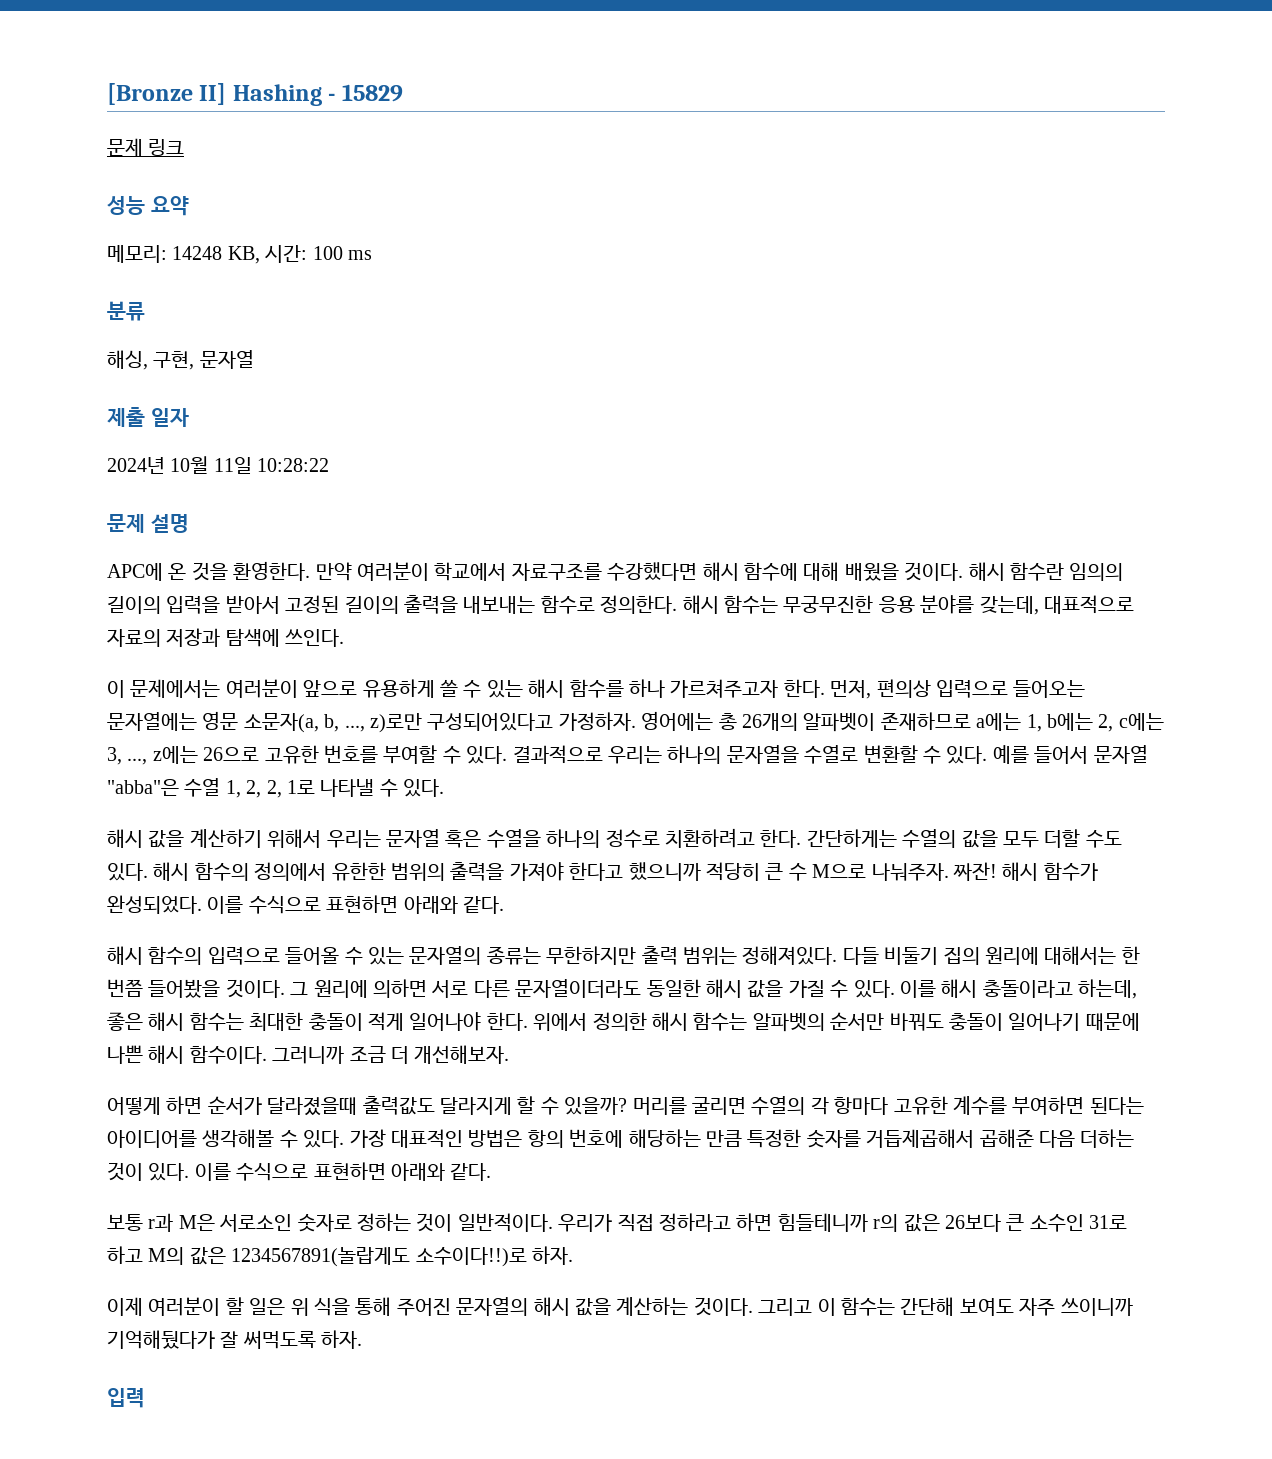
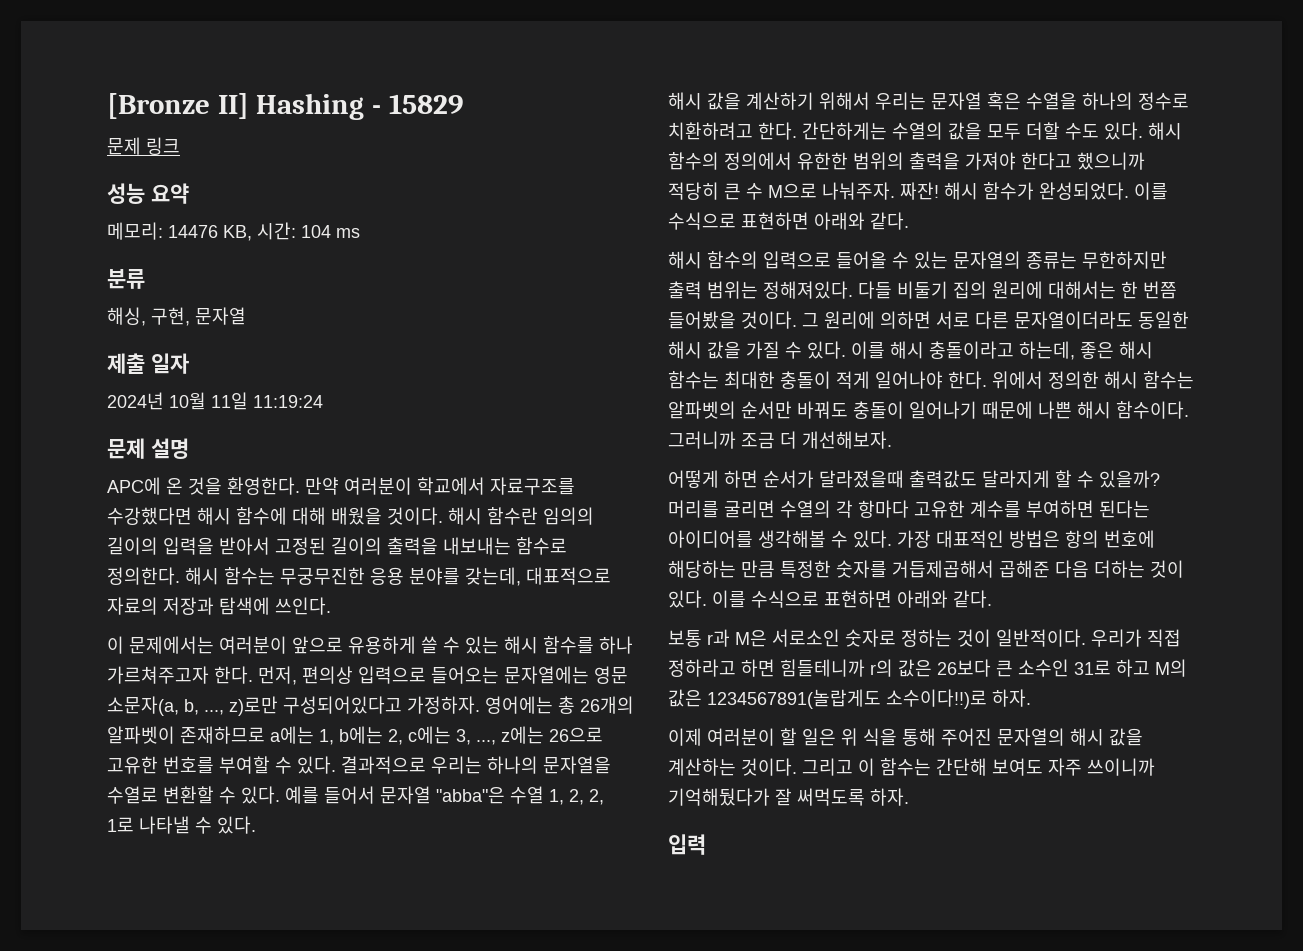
[172,246,223,260] 14248 -> [168,225,218,238] 14476
[312,246,343,260] 100 -> [301,225,331,238] 104
[257,458,330,472] 10:28:22 -> [253,395,323,408] 11:19:24

